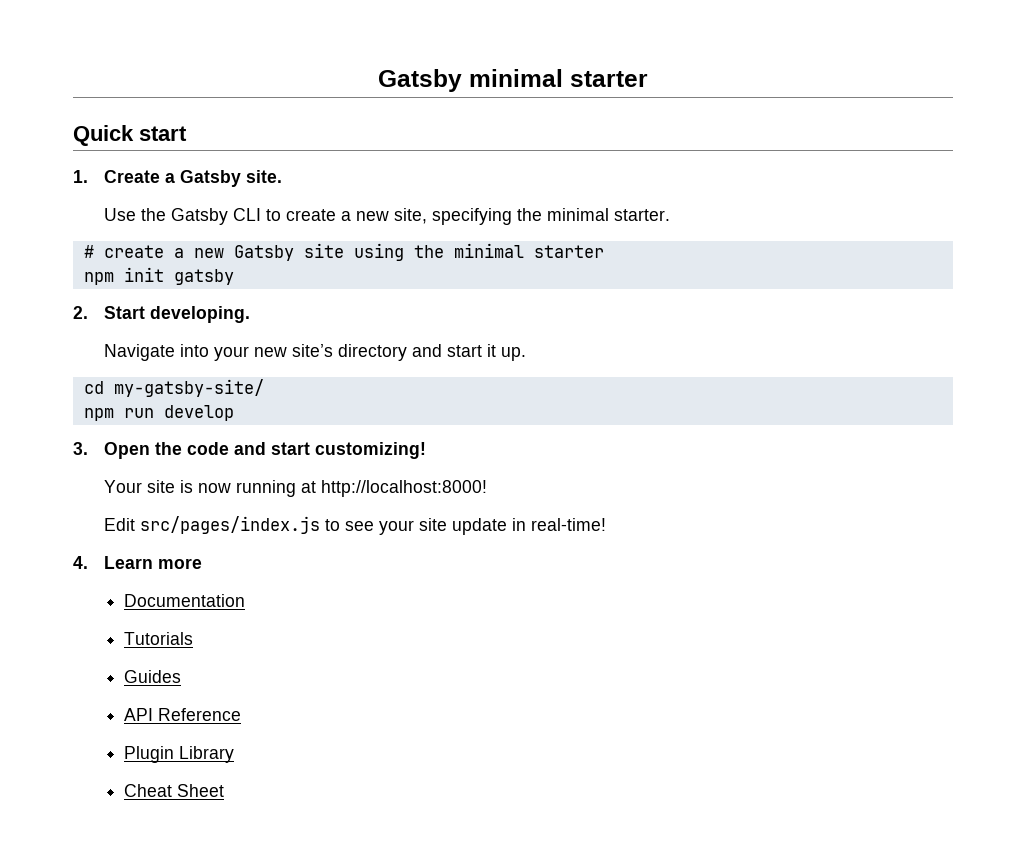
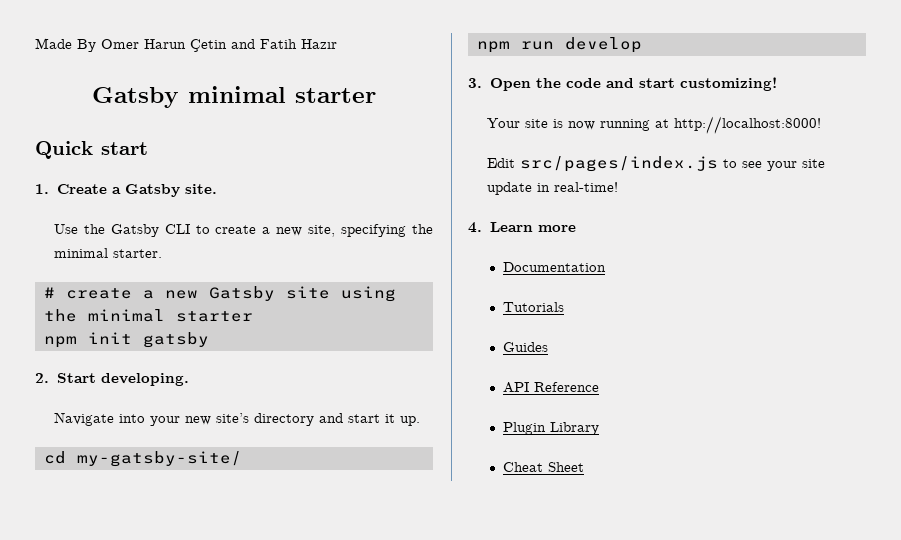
(378, 80) none -> [35,38,337,52] Made By Omer Harun Çetin and Fatih Hazır //

